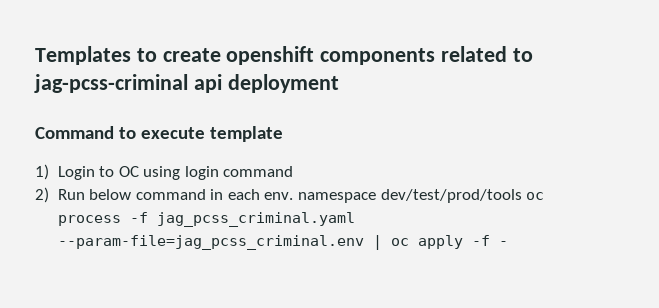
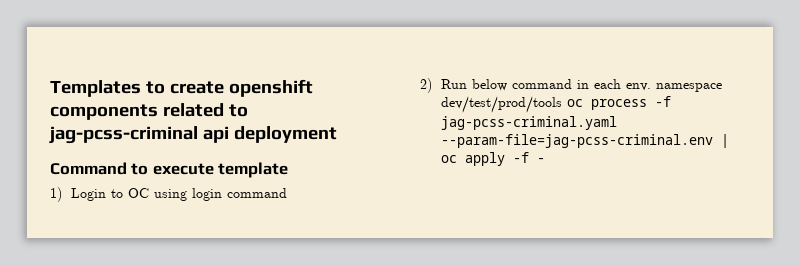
[156,212,355,227] [57,235,364,250] jag_pcss_criminal.yaml --param-file=jag_pcss_criminal.env -> [440,116,617,130] [440,134,713,148] jag-pcss-criminal.yaml --param-file=jag-pcss-criminal.env

